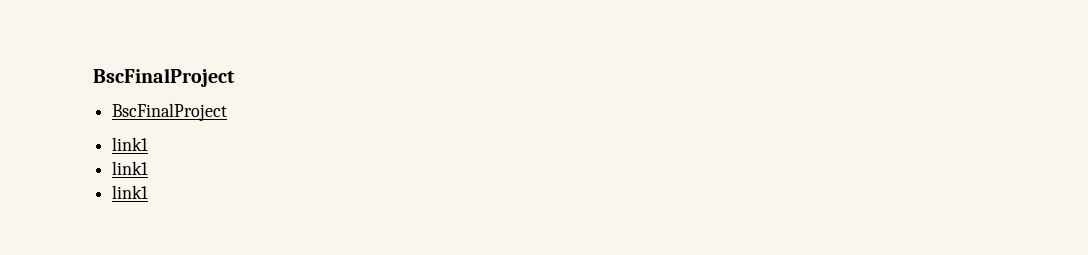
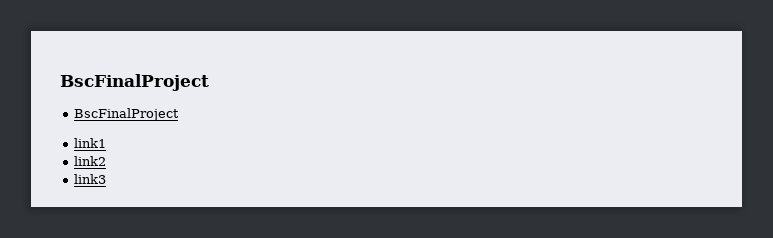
[112,161,149,175] [112,185,149,199] link1 // link1 -> [74,156,107,166] [74,174,107,184] link2 // link3

